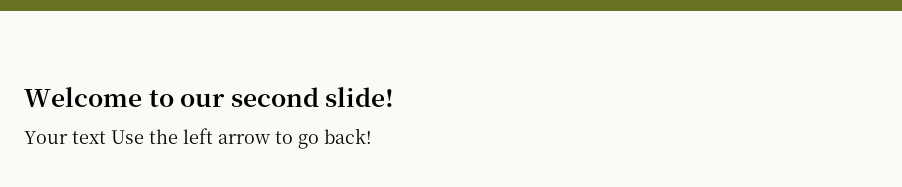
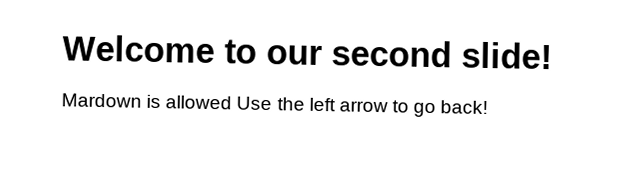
[24,131,106,144] Your text -> [61,93,233,110] Mardown is allowed

